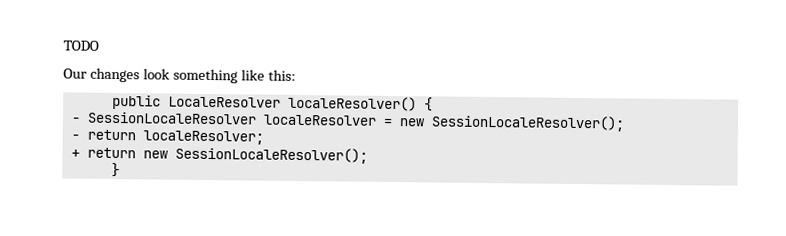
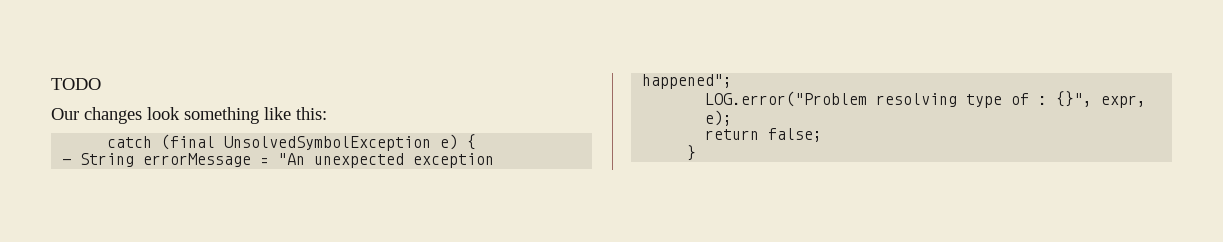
[111,94,433,112] [70,111,625,132] [70,129,264,145] [70,146,368,164] public LocaleResolver localeResolver() { // - SessionLocaleResolver localeResolver = new SessionLocaleResolver(); // - return localeResolver; // + return new SessionLocaleResolver(); -> [107,134,477,151] [62,153,495,168] [642,74,733,89] [705,91,1147,108] [705,110,733,126] [705,128,823,142] catch (final UnsolvedSymbolException e) { // - String errorMessage = "An unexpected exception happened"; // LOG.error("Problem resolving type of : {}", expr, e); // return false;

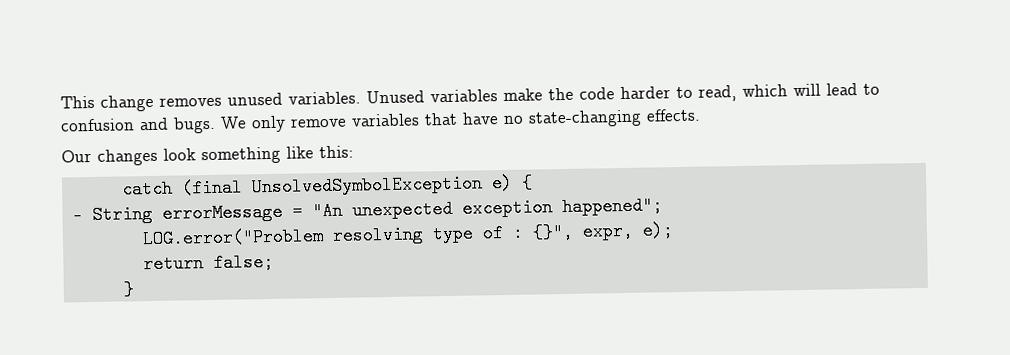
[51,78,101,90] TODO -> [60,83,880,112] [60,108,701,134] This change removes unused variables. Unused variables make the code harder to read, which will lead to confusion and bugs. We only remove variables that have no state-changing effects.

